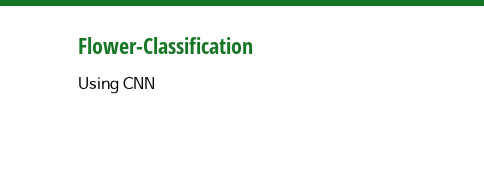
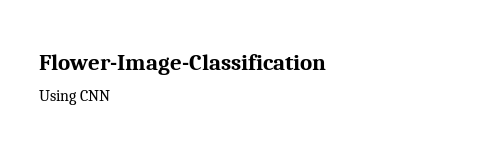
[78,37,253,54] Flower-Classification -> [39,54,326,75] Flower-Image-Classification

